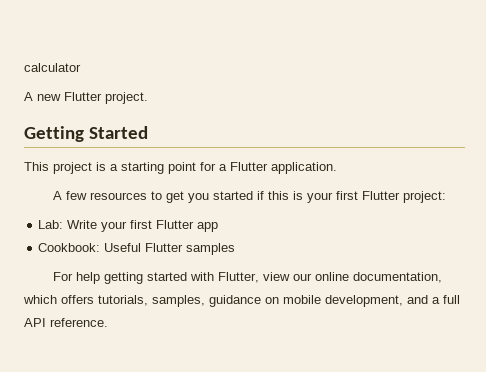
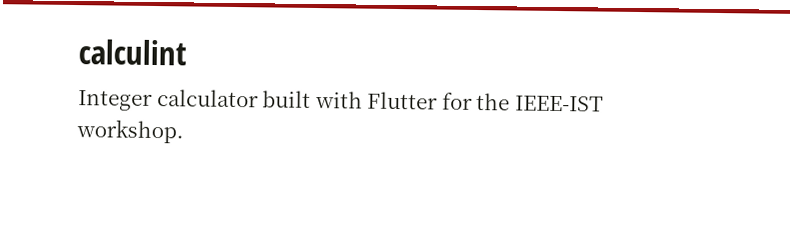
(24, 67) none -> [78,39,187,66] [78,90,153,111] calculint // Integer
[24,92,148,104] [24,126,148,142] [24,162,337,174] [53,191,447,203] [38,220,219,232] [38,243,236,255] [53,272,443,284] [23,295,460,307] [24,318,108,327] // A new Flutter project. // Getting Started // This project is a starting point for a Flutter application. // A few resources to get you started if this is your first Flutter project: // Lab: Write your first Flutter app // Cookbook: Useful Flutter samples // For help getting started with Flutter, view our online documentation, which offers tutorials, samples, guidance on mobile development, and a full API reference. -> [262,90,604,112] [76,119,184,144] built with Flutter for the IEEE-IST workshop.

